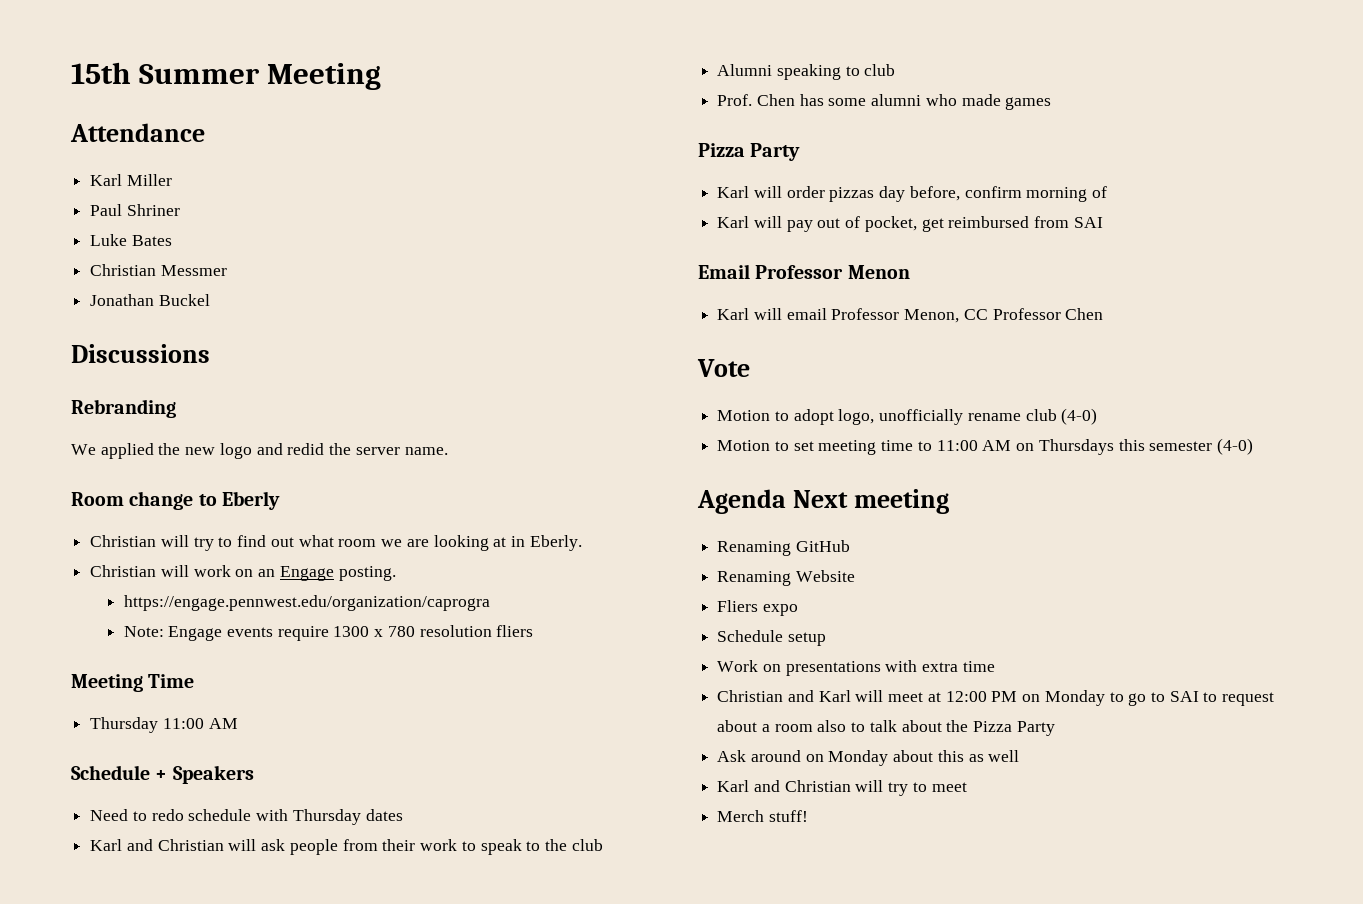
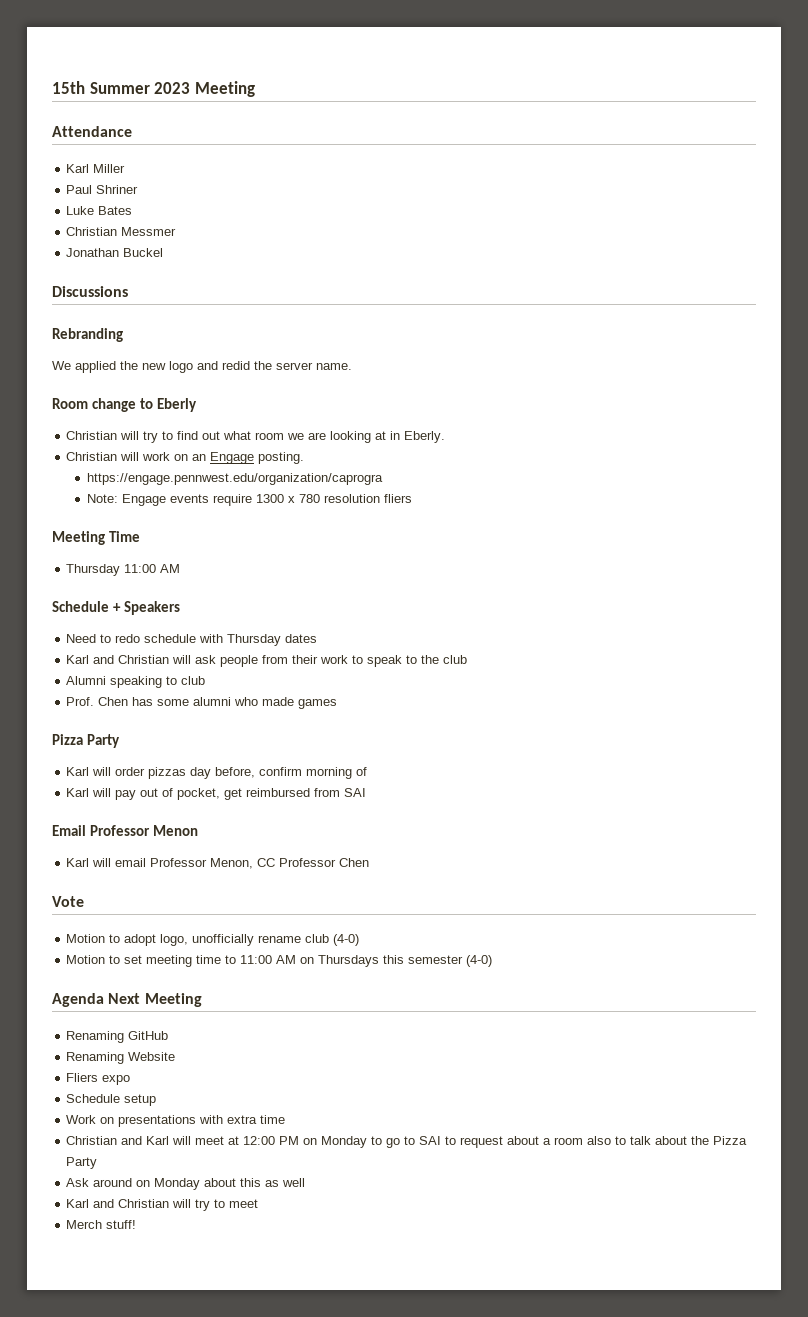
(261, 74) none -> [154,82,191,94] 2023
[854,489,950,514] meeting -> [144,993,202,1007] Meeting

